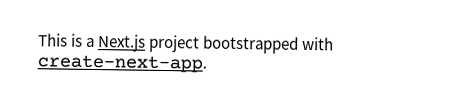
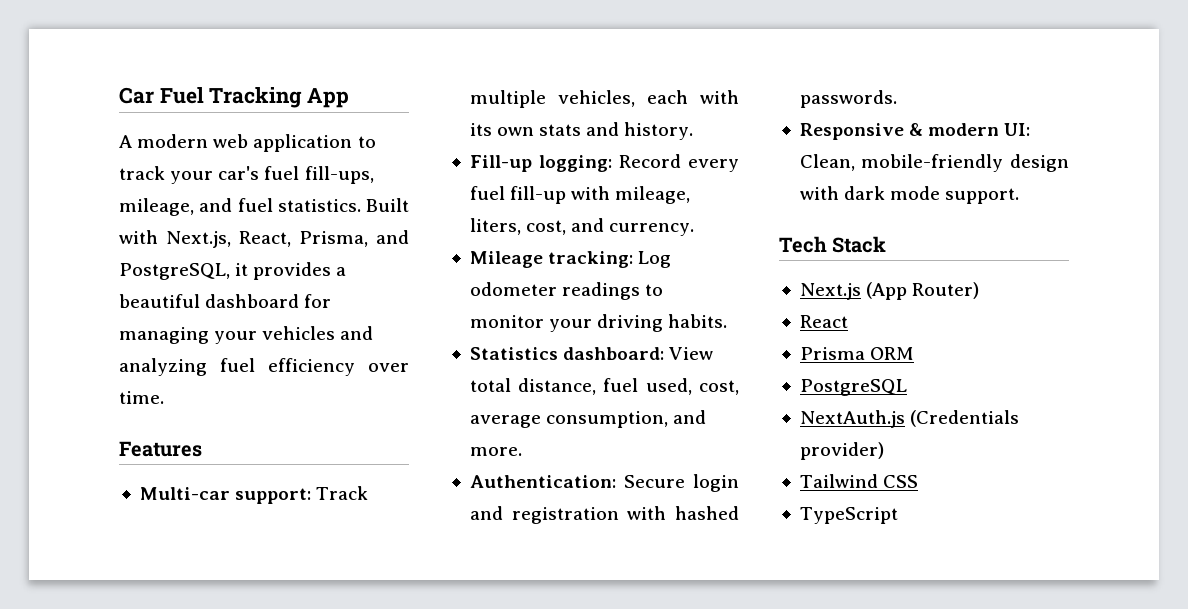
[38,33,335,54] [37,54,207,73] This is a Next.js project bootstrapped with create-next-app. -> [119,87,350,108] [119,134,376,152] [119,166,374,184] [119,198,409,216] [119,230,409,248] [119,262,347,280] [119,294,332,308] [119,326,374,344] [119,358,409,376] [119,391,164,404] [119,441,202,457] [139,486,369,504] [469,90,739,108] [469,122,694,140] [469,154,739,172] [469,186,691,204] [469,218,695,236] [469,251,672,268] [469,282,664,300] [469,314,728,332] [469,347,714,360] [469,378,739,395] [469,410,707,428] [469,447,522,456] [469,474,739,492] [469,506,739,524] [799,90,897,108] [799,123,1031,140] [799,154,1069,172] [799,186,1020,204] [779,236,887,253] [799,282,980,300] [799,315,848,328] [799,347,915,360] [799,379,907,396] [799,410,1020,428] [799,442,884,460] [799,474,919,488] [799,507,898,524] Car Fuel Tracking App // A modern web application to track your car's fuel fill-ups, mileage, and fuel statistics. Built with Next.js, React, Prisma, and PostgreSQL, it provides a beautiful dashboard for managing your vehicles and analyzing fuel efficiency over time. // Features // Multi-car support: Track multiple vehicles, each with its own stats and history. // Fill-up logging: Record every fuel fill-up with mileage, liters, cost, and currency. // Mileage tracking: Log odometer readings to monitor your driving habits. // Statistics dashboard: View total distance, fuel used, cost, average consumption, and more. // Authentication: Secure login and registration with hashed passwords. // Responsive & modern UI: Clean, mobile-friendly design with dark mode support. // Tech Stack // Next.js (App Router) // React // Prisma ORM // PostgreSQL // NextAuth.js (Credentials provider) // Tailwind CSS // TypeScript

